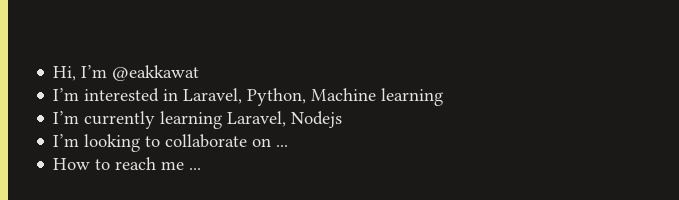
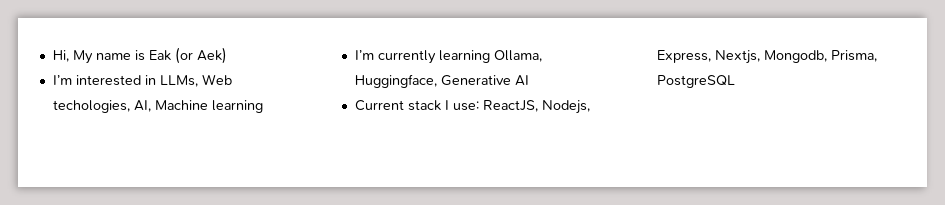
[81,65,200,81] I’m @eakkawat -> [72,47,227,64] My name is Eak (or Aek)
[183,88,307,106] Laravel, Python, -> [159,74,232,87] [52,100,151,113] LLMs, Web techologies, AI,
[227,111,343,128] [53,134,289,152] [53,157,202,170] Laravel, Nodejs // I’m looking to collaborate on ... // How to reach me ... -> [493,50,542,62] [354,74,529,88] [354,100,590,114] [656,50,877,64] [656,75,735,88] Ollama, Huggingface, Generative AI // Current stack I use: ReactJS, Nodejs, Express, Nextjs, Mongodb, Prisma, PostgreSQL

